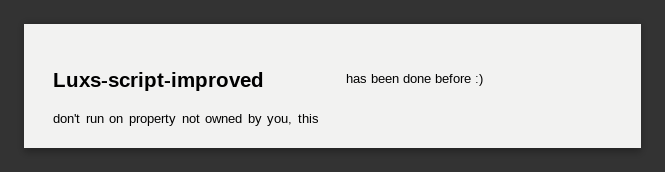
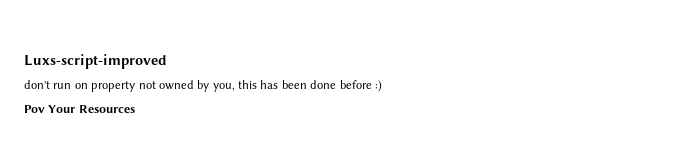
(483, 80) none -> [24,105,135,113] // Pov Your Resources

